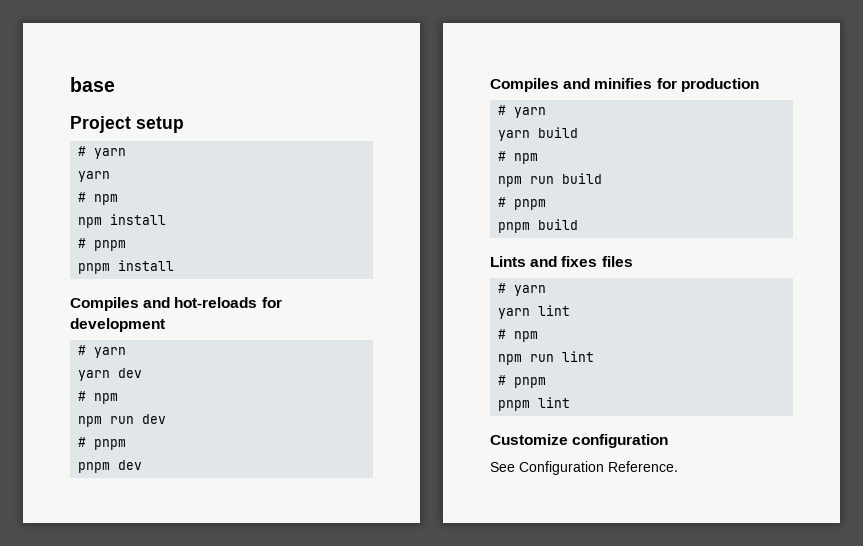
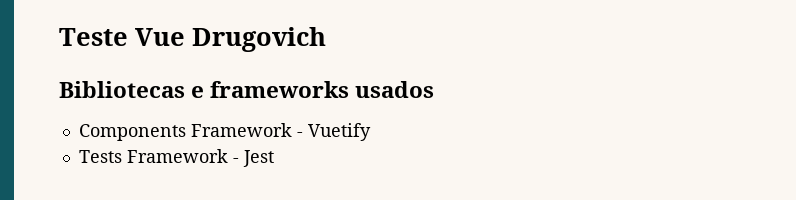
[70,77,115,92] [70,116,184,133] [78,146,127,159] [78,171,111,182] [78,192,119,205] [78,214,167,228] [78,238,127,251] [78,260,175,274] [70,297,282,311] [70,318,165,332] [78,345,127,358] [78,368,143,381] [78,391,119,404] [78,414,167,427] [78,437,127,450] [78,460,143,473] [490,78,759,92] [498,105,547,118] [498,127,579,141] [498,151,539,164] [498,173,603,187] [498,197,547,210] [498,219,579,233] [490,256,633,267] [498,283,547,296] [498,305,571,319] [498,329,539,342] [498,351,595,365] [498,375,547,388] [498,397,571,411] [490,434,669,448] [490,461,678,475] base // Project setup // # yarn // yarn // # npm // npm install // # pnpm // pnpm install // Compiles and hot-reloads for development // # yarn // yarn dev // # npm // npm run dev // # pnpm // pnpm dev // Compiles and minifies for production // # yarn // yarn build // # npm // npm run build // # pnpm // pnpm build // Lints and fixes files // # yarn // yarn lint // # npm // npm run lint // # pnpm // pnpm lint // Customize configuration // See Configuration Reference. -> [59,27,326,52] [59,81,435,98] [78,123,371,141] [78,149,274,167] Teste Vue Drugovich // Bibliotecas e frameworks usados // Components Framework - Vuetify // Tests Framework - Jest

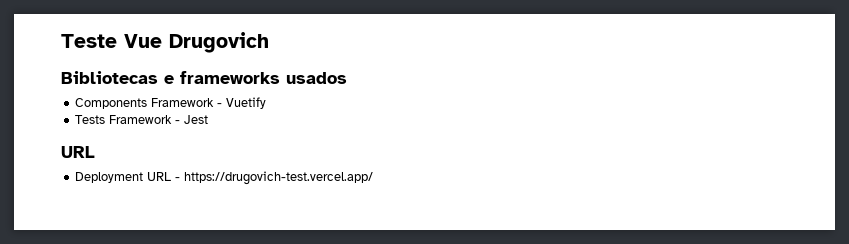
(274, 158) none -> [61,146,95,158] [75,171,374,185] // URL // Deployment URL - https://drugovich-test.vercel.app/

